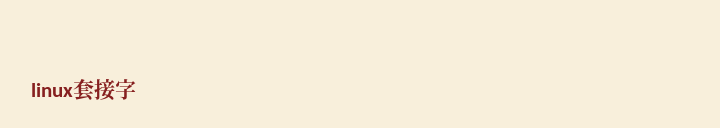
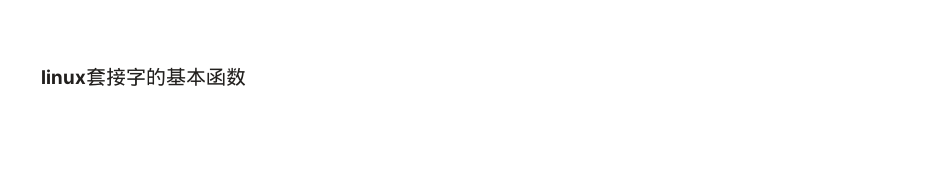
(136, 89) none -> [146,67,246,86] 的基本函数

